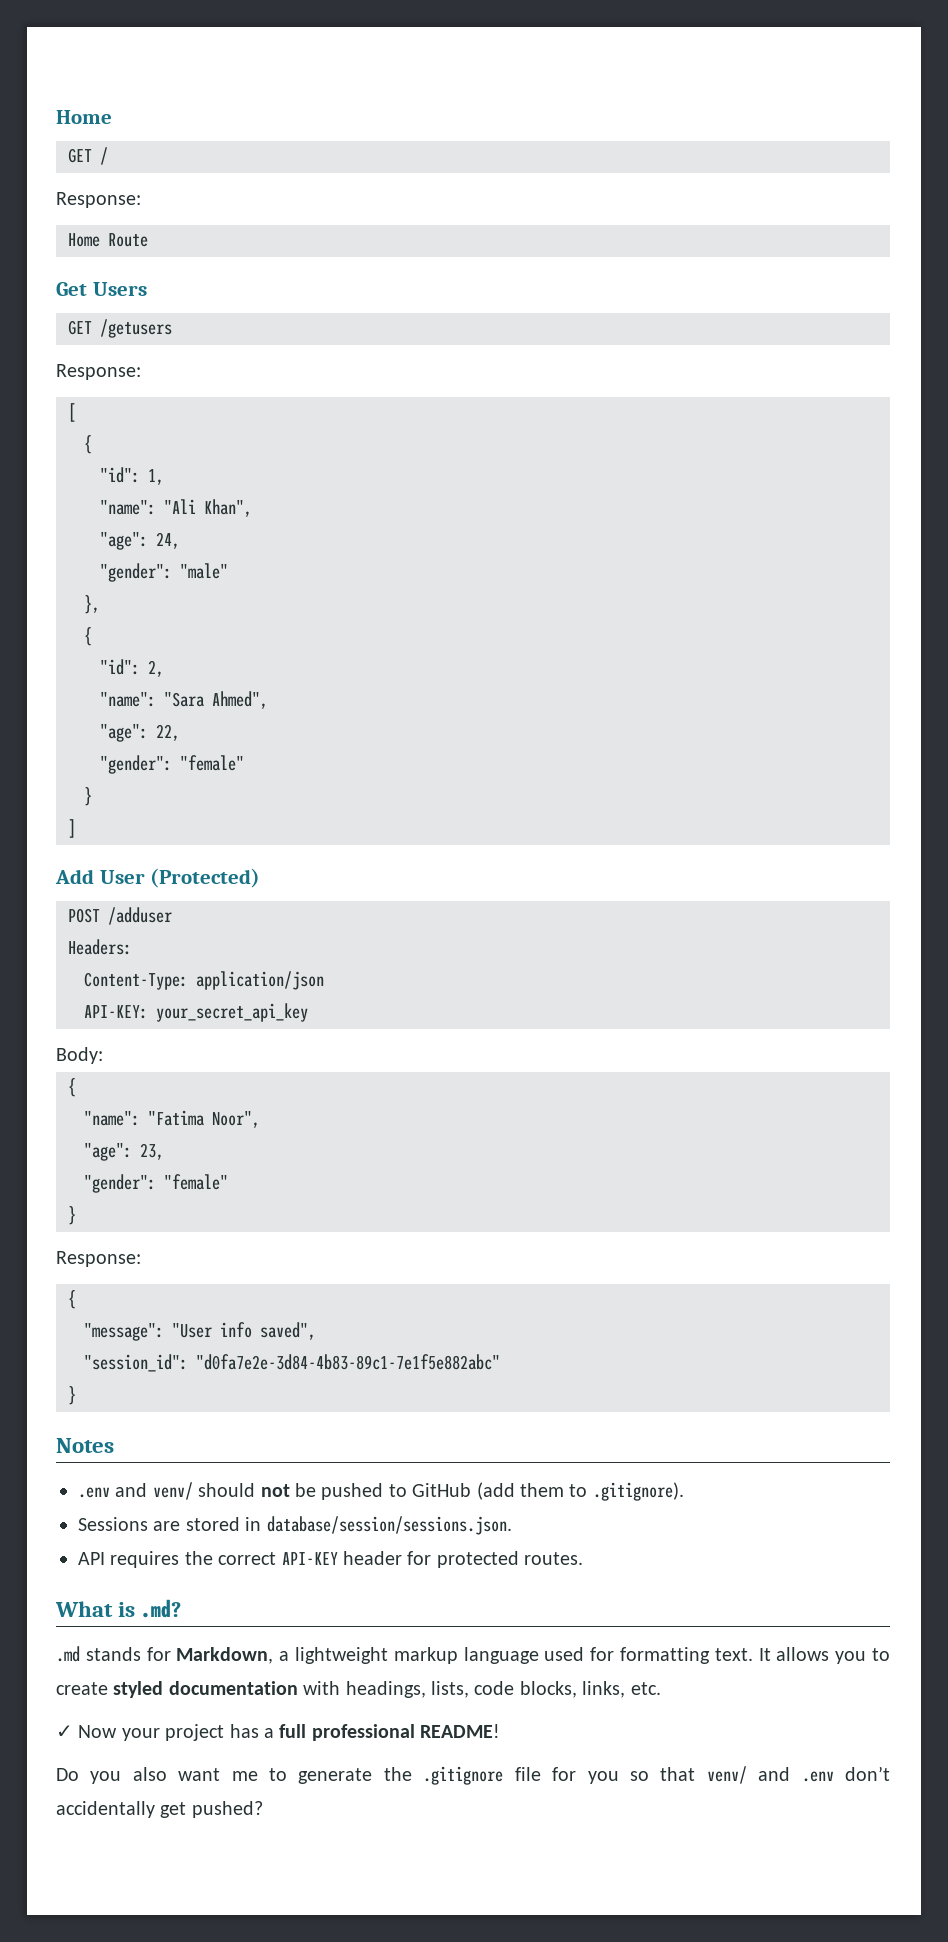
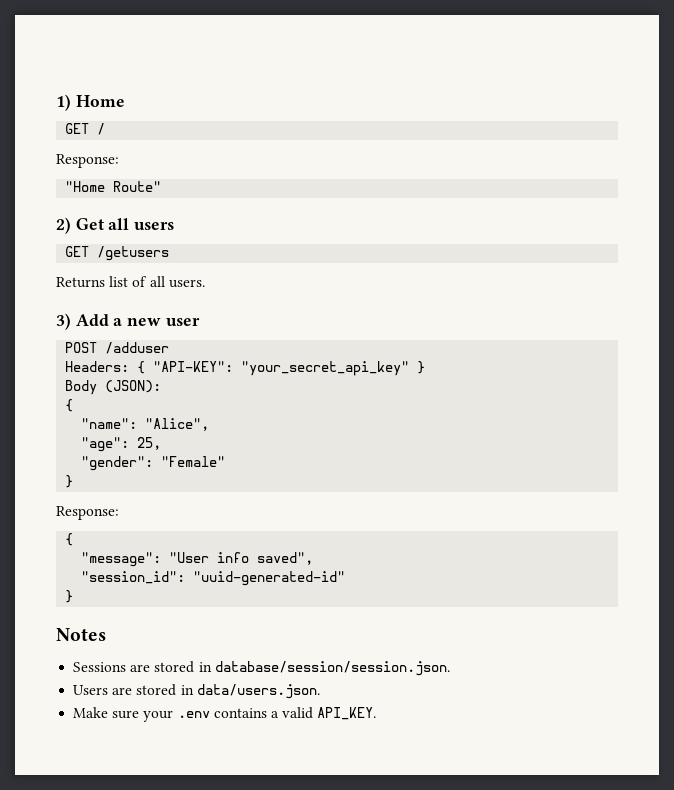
(56, 117) none -> [56,94,71,111] 1)
[68,233,148,247] [56,282,147,296] [68,319,172,338] [56,364,141,380] [68,403,76,422] [84,435,92,454] [100,467,164,485] [100,499,252,517] [100,532,180,550] [100,563,228,582] [84,595,100,614] [84,627,92,646] [100,659,164,677] [100,691,268,709] [100,724,180,742] [100,755,244,774] [84,787,92,806] [68,819,76,838] [55,868,261,888] [68,907,172,925] [68,939,132,955] [84,971,324,990] [84,1003,308,1022] [56,1047,103,1064] Home Route // Get Users // GET /getusers // Response: // [ // { // "id": 1, // "name": "Ali Khan", // "age": 24, // "gender": "male" // }, // { // "id": 2, // "name": "Sara Ahmed", // "age": 22, // "gender": "female" // } // ] // Add User (Protected) // POST /adduser // Headers: // Content-Type: application/json // API-KEY: your_secret_api_key // Body: -> [65,181,162,192] [56,217,175,234] [65,246,170,261] [56,276,205,288] [56,313,200,330] [65,342,170,354] [65,361,426,376] [65,380,162,395] "Home Route" // 2) Get all users // GET /getusers // Returns list of all users. // 3) Add a new user // POST /adduser // Headers: { "API-KEY": "your_secret_api_key" } // Body (JSON):
[148,1110,260,1128] [84,1143,164,1161] [84,1174,228,1193] "Fatima Noor", // "age": 23, // "gender": "female" -> [145,418,210,431] [81,437,162,452] [81,456,226,471] "Alice", // "age": 25, // "gender": "Female"
[196,1354,500,1370] "d0fa7e2e-3d84-4b83-89c1-7e1f5e882abc" -> [193,571,346,586] "uuid-generated-id"
[78,1482,684,1501] [78,1516,512,1535] [78,1551,584,1568] [55,1599,182,1618] [56,1646,890,1664] [56,1681,661,1698] [56,1724,501,1741] [56,1766,890,1785] [56,1801,263,1818] .env and venv/ should not be pushed to GitHub (add them to .gitignore). // Sessions are stored in database/session/sessions.json. // API requires the correct API-KEY header for protected routes. // What is .md? // .md stands for Markdown, a lightweight markup language used for formatting text. It allows you to create styled documentation with headings, lists, code blocks, links, etc. // ✓ Now your project has a full professional README! // Do you also want me to generate the .gitignore file for you so that venv/ and .env don’t accidentally get pushed? -> [73,661,450,676] [73,684,320,699] [73,707,377,722] Sessions are stored in database/session/session.json. // Users are stored in data/users.json. // Make sure your .env contains a valid API_KEY.

